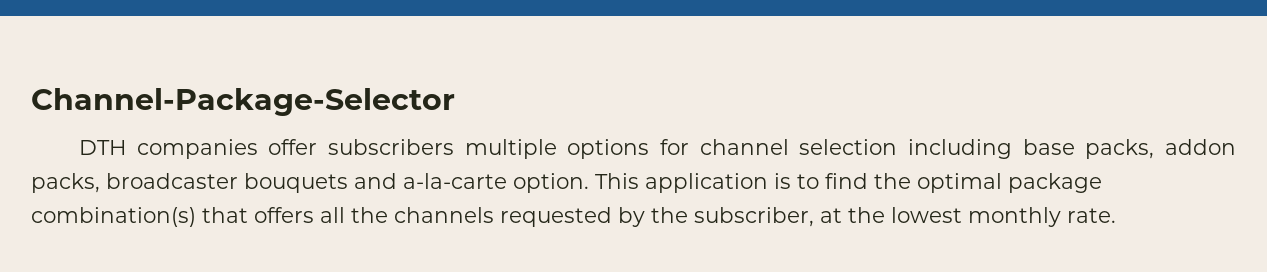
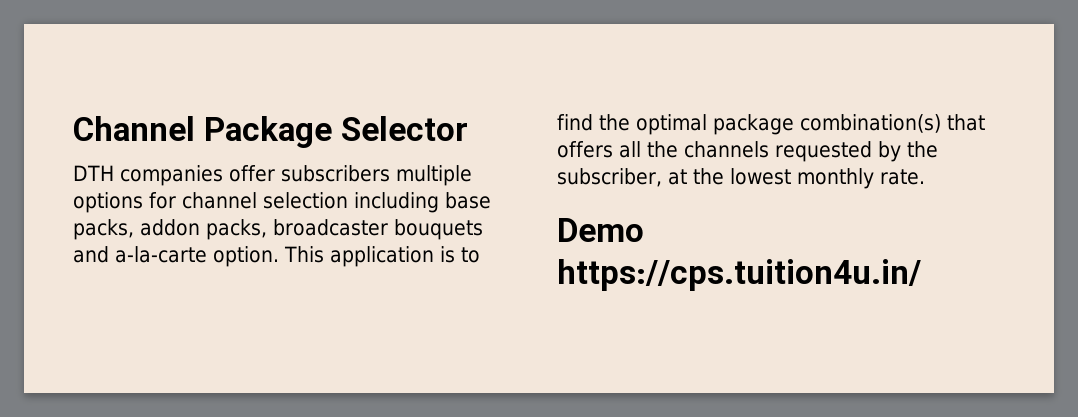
[31,88,455,116] Channel-Package-Selector -> [73,116,468,148] Channel Package Selector
(1116, 215) none -> [557,218,644,242] [557,259,921,291] // Demo https://cps.tuition4u.in/

